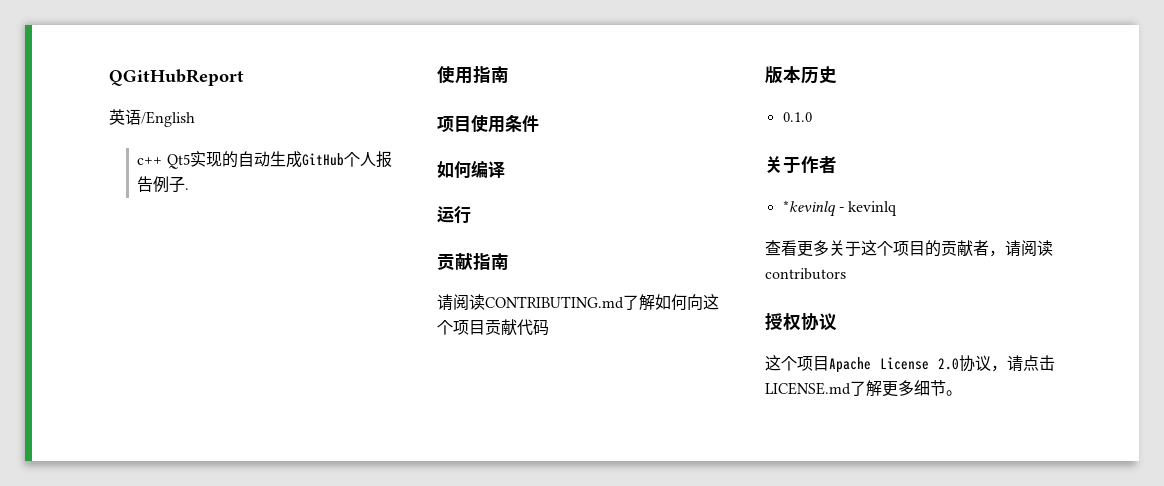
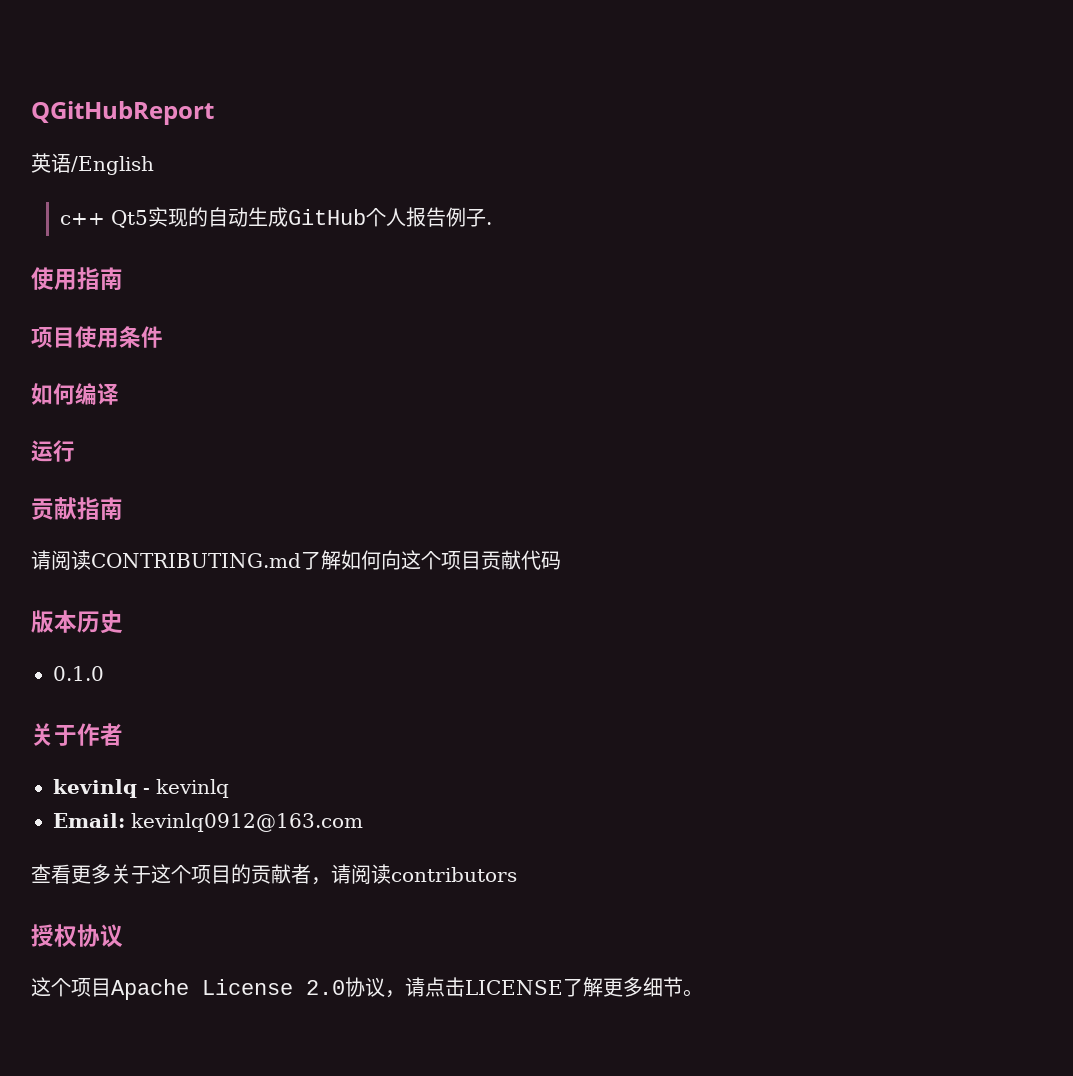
[782,200,836,217] *kevinlq -> [53,779,137,798] kevinlq
(898, 208) none -> [53,813,363,832] // Email: kevinlq0912@163.com
[765,382,851,395] LICENSE.md -> [465,980,563,995] LICENSE

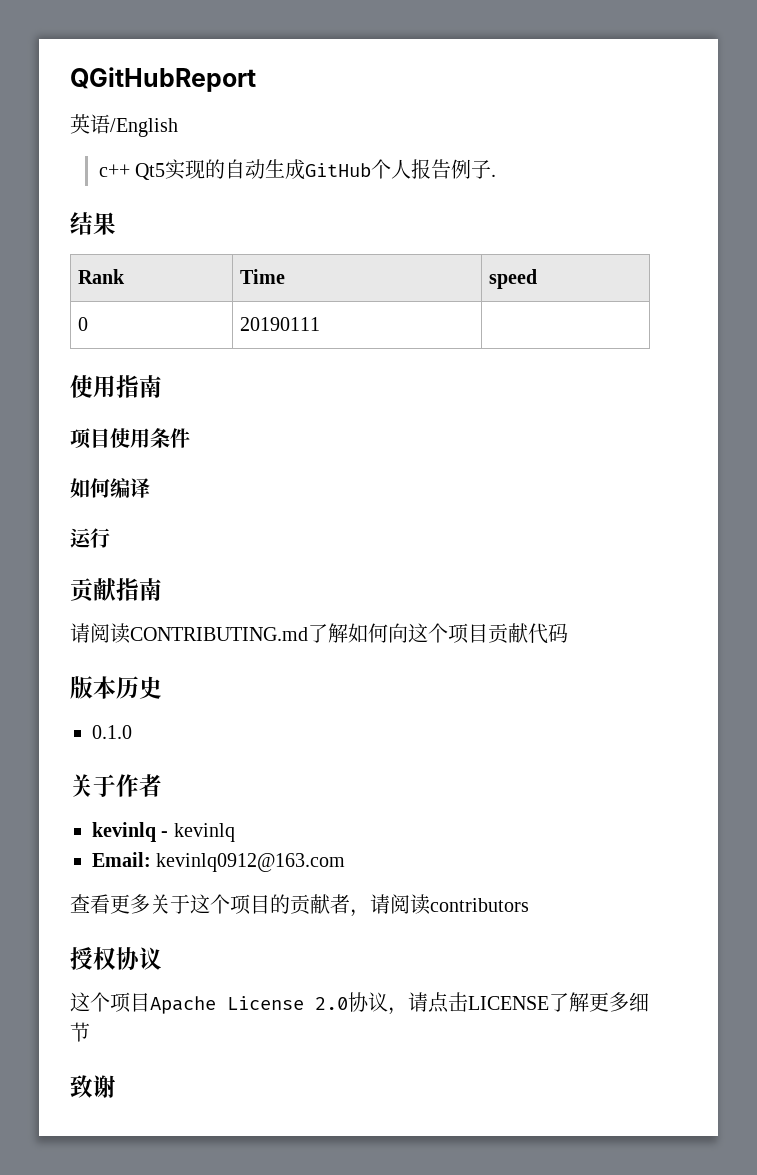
(493, 223) none -> [70,212,116,235] [78,269,126,284] [240,269,286,284] [489,269,538,289] [78,317,89,331] [240,317,321,331] // 结果 // Rank | Time | speed // 0 | 20190111 |
[683,989,703,997] 。 -> [70,1075,116,1098] // 致谢

